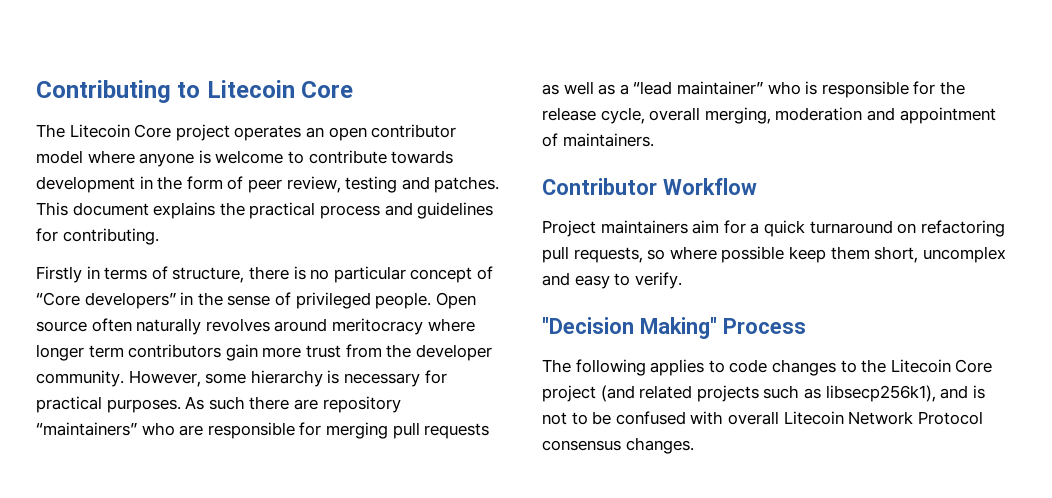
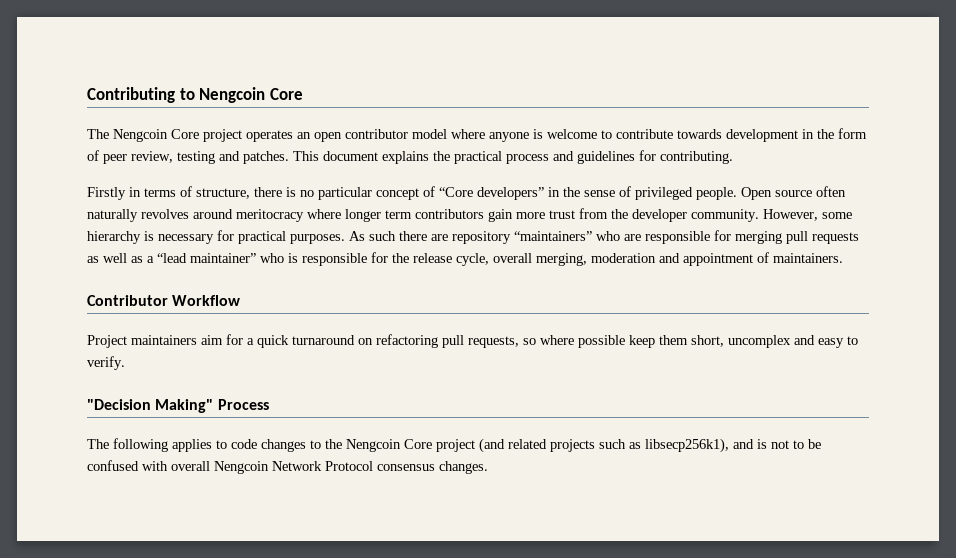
[206,80,295,98] Litecoin -> [199,87,266,103] Nengcoin
[69,124,130,138] Litecoin -> [113,129,168,142] Nengcoin
[890,359,951,373] Litecoin -> [346,439,401,452] Nengcoin
[783,411,844,425] Litecoin -> [214,461,269,474] Nengcoin

